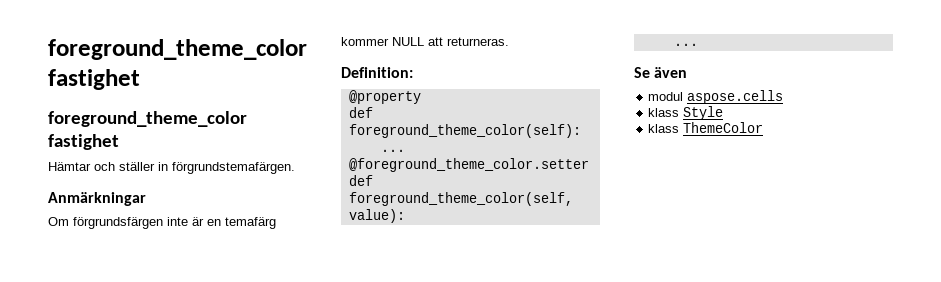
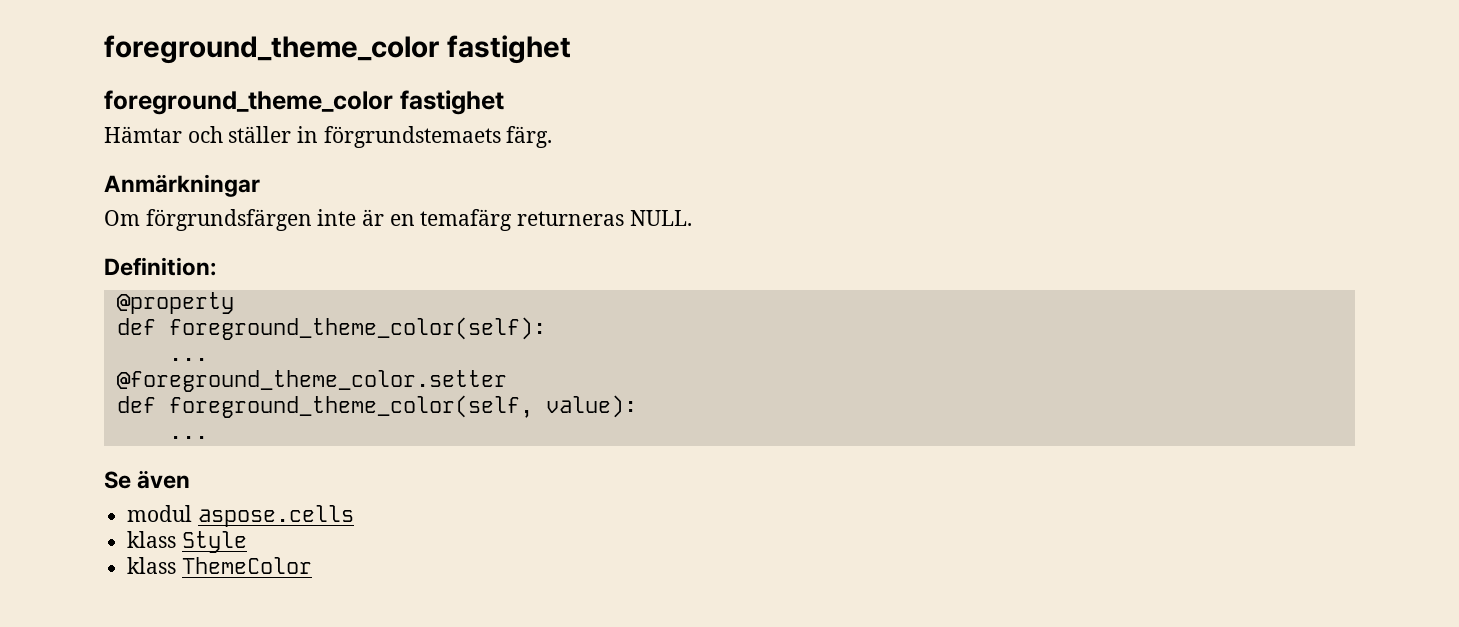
[172,162,295,174] förgrundstemafärgen. -> [323,126,553,148] förgrundstemaets färg.
[341,37,509,46] kommer NULL att returneras. -> [517,210,692,226] returneras NULL.

